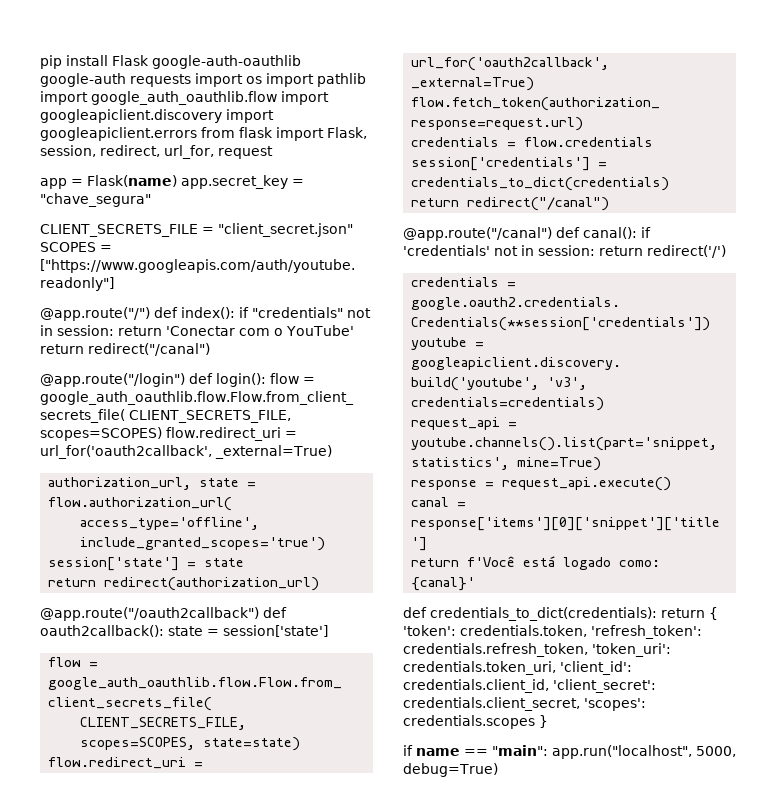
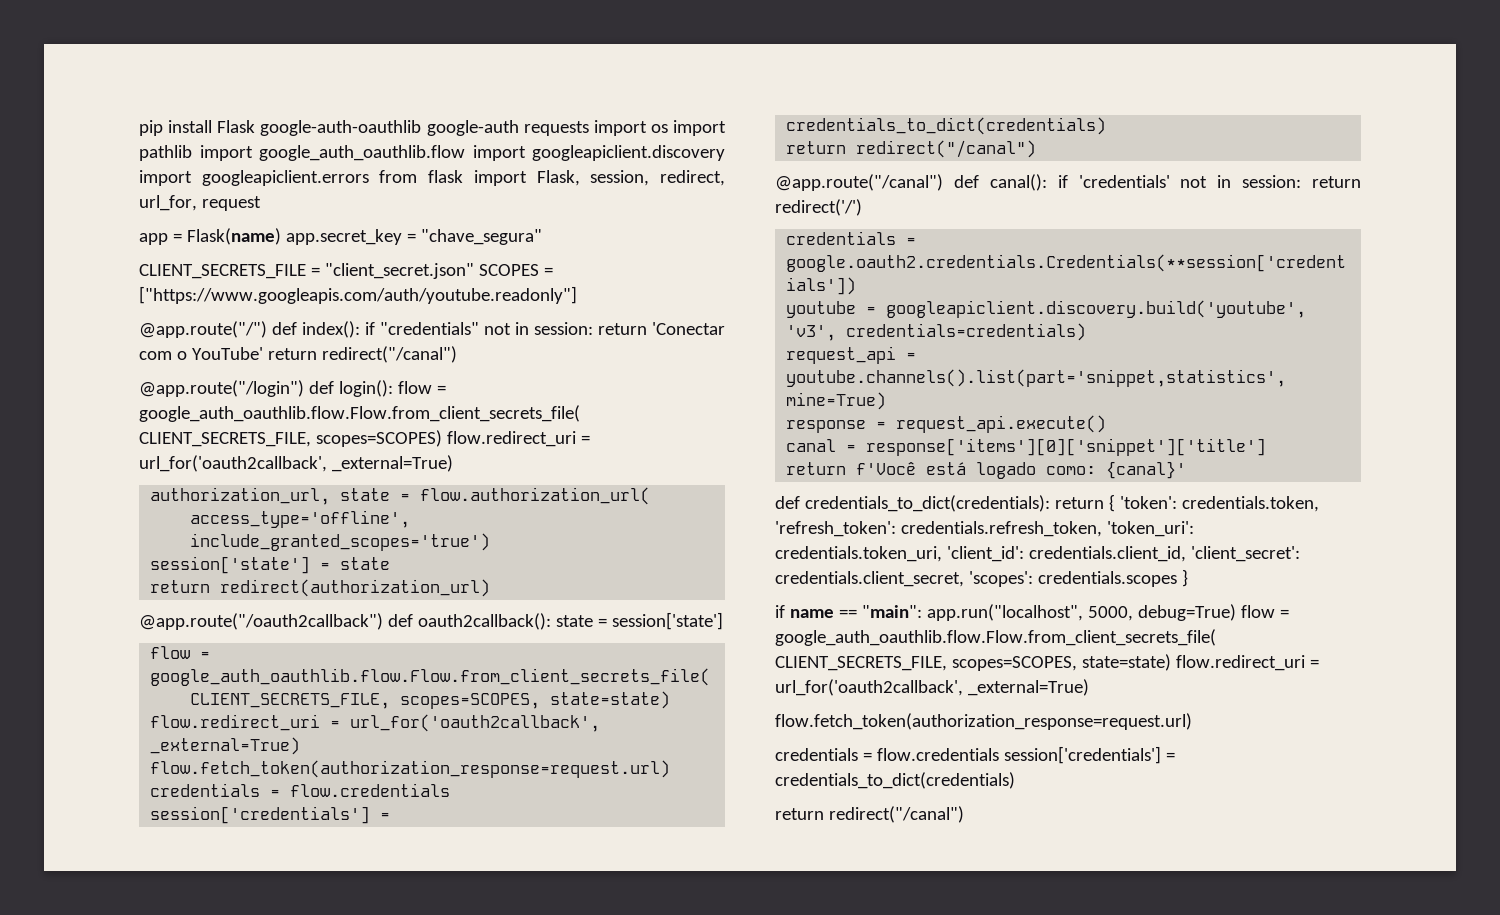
(498, 770) none -> [1240,605,1289,618] [775,629,1216,646] [775,654,1319,671] [775,679,1089,696] [775,713,1192,730] [775,746,1175,764] [775,772,1015,789] [775,806,964,823] flow = google_auth_oauthlib.flow.Flow.from_client_secrets_file( CLIENT_SECRETS_FILE, scopes=SCOPES, state=state) flow.redirect_uri = url_for('oauth2callback', _external=True) // flow.fetch_token(authorization_response=request.url) // credentials = flow.credentials session['credentials'] = credentials_to_dict(credentials) // return redirect("/canal")

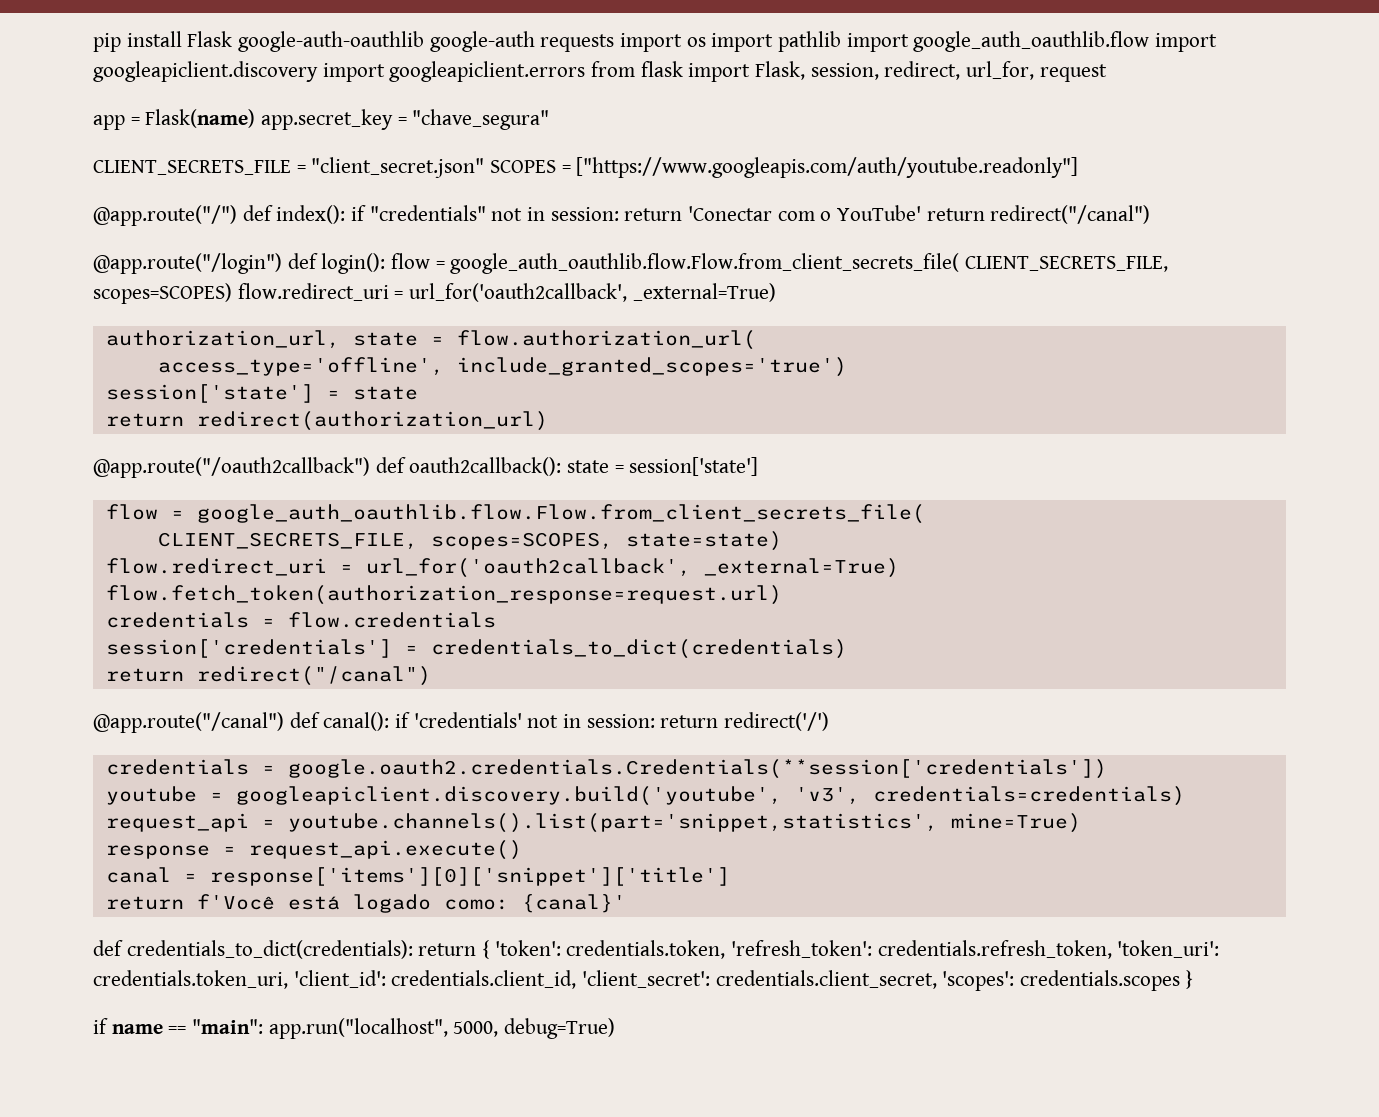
[1240,605,1289,618] [775,629,1216,646] [775,654,1319,671] [775,679,1089,696] [775,713,1192,730] [775,746,1175,764] [775,772,1015,789] [775,806,964,823] flow = google_auth_oauthlib.flow.Flow.from_client_secrets_file( CLIENT_SECRETS_FILE, scopes=SCOPES, state=state) flow.redirect_uri = url_for('oauth2callback', _external=True) // flow.fetch_token(authorization_response=request.url) // credentials = flow.credentials session['credentials'] = credentials_to_dict(credentials) // return redirect("/canal") -> (616, 1028) none

